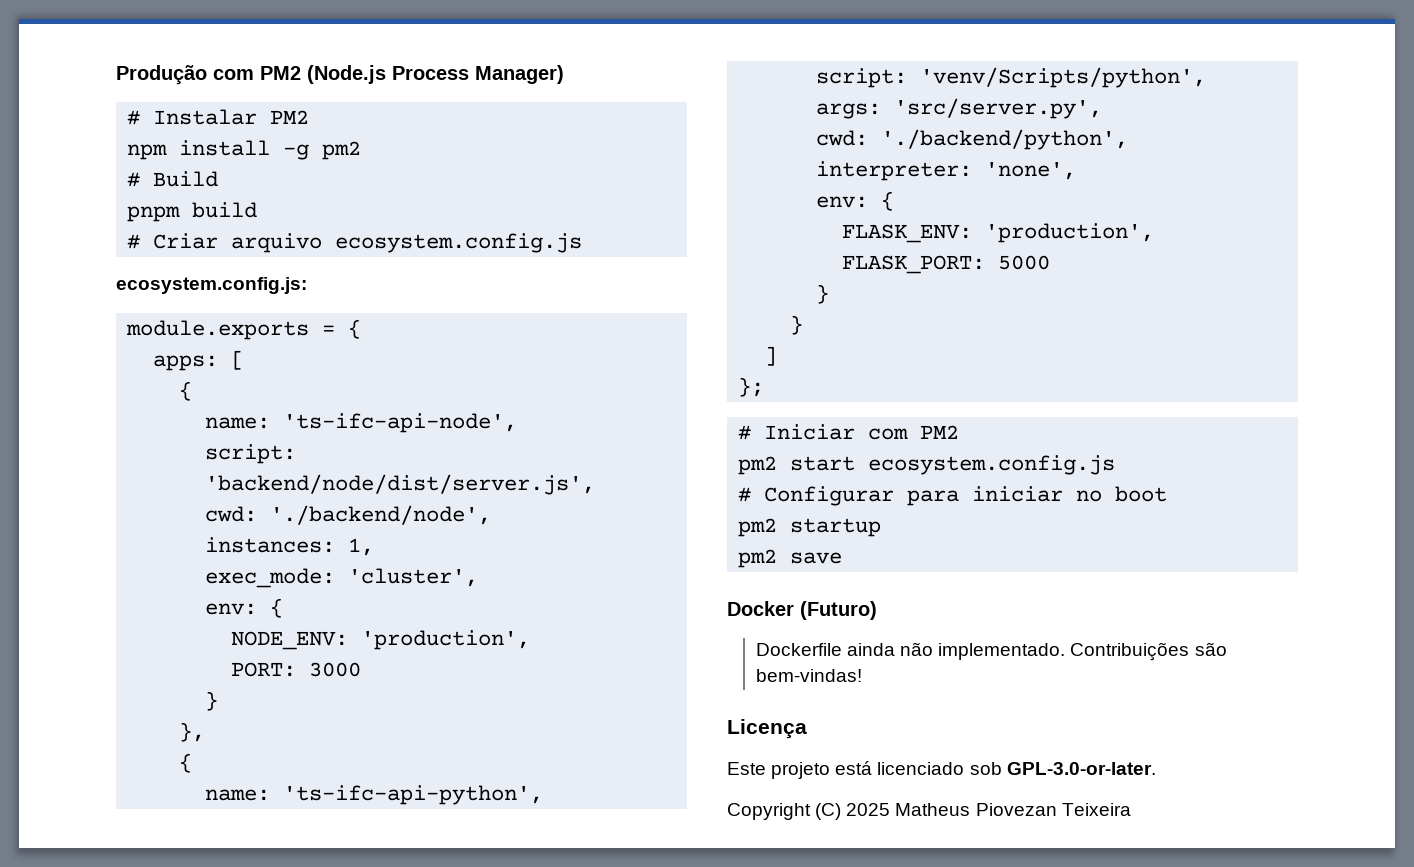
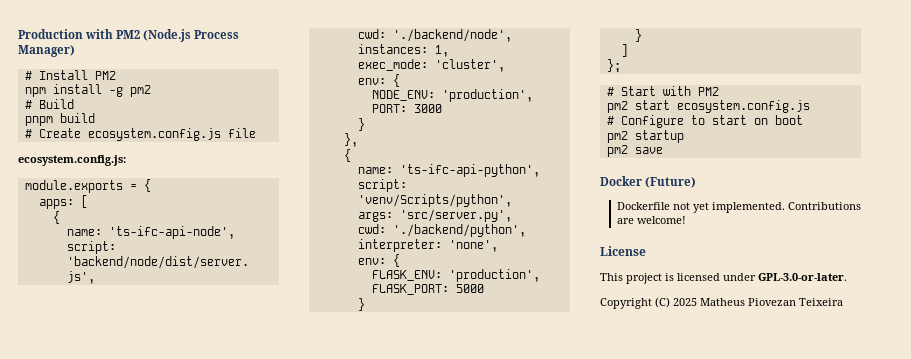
[116,65,254,85] Produção com -> [18,29,114,39] Production with
[153,109,258,125] Instalar -> [38,70,88,80] Install
[153,233,583,253] Criar arquivo ecosystem.config.js -> [38,128,256,141] Create ecosystem.config.js file
[764,424,909,440] Iniciar com -> [620,86,691,96] Start with
[764,486,1103,506] Configurar para iniciar no -> [620,115,768,128] Configure to start on
[800,601,877,620] (Futuro) -> [645,177,697,188] (Future)
[847,642,1227,661] [755,669,862,682] [727,719,807,739] [727,761,1002,779] ainda não implementado. Contribuições são bem-vindas! // Licença // Este projeto está licenciado sob -> [672,202,861,213] [616,216,686,224] [600,246,646,256] [600,273,756,284] not yet implemented. Contributions are welcome! // License // This project is licensed under

